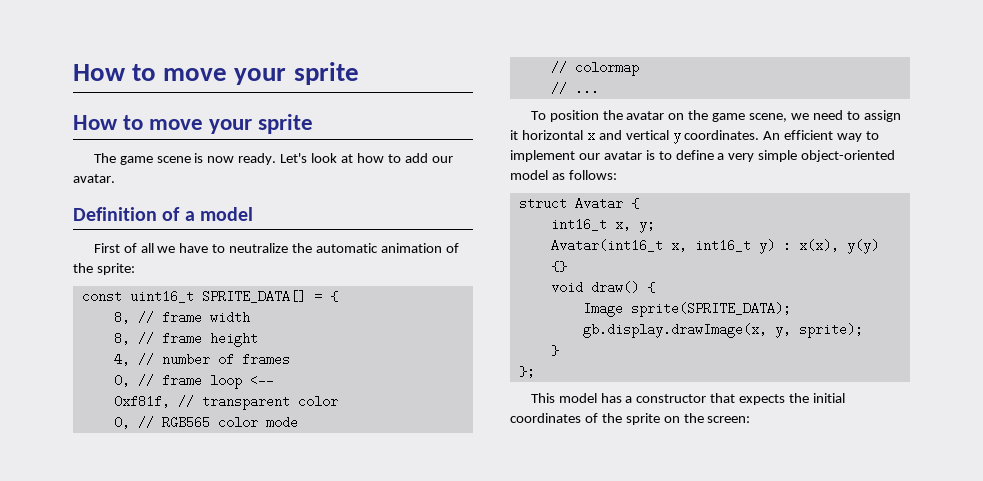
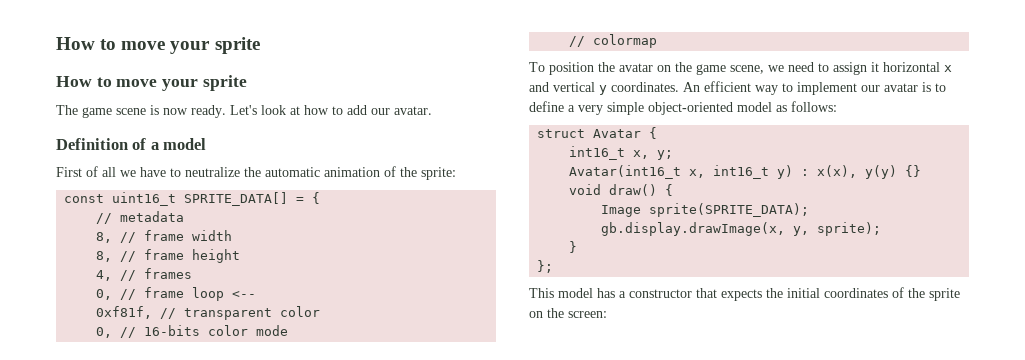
(338, 296) none -> [96,211,185,224] // // metadata
[161,353,234,366] number of -> (137, 275) none
[161,416,210,429] RGB565 -> [144,325,201,336] 16-bits
[550,82,599,95] // // ... -> (658, 41) none

